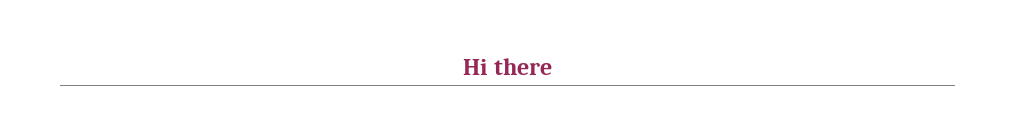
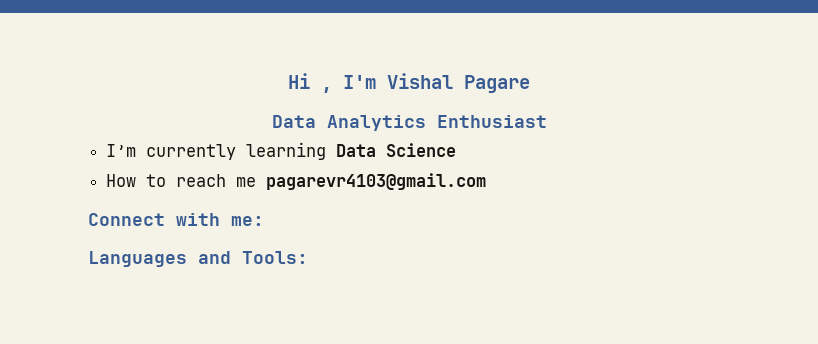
[493,58,552,75] there -> [321,73,530,93] [271,115,547,131] [106,142,457,160] [106,173,487,190] [88,213,264,226] [88,251,308,267] , I'm Vishal Pagare // Data Analytics Enthusiast // I’m currently learning Data Science // How to reach me pagarevr4103@gmail.com // Connect with me: // Languages and Tools:

